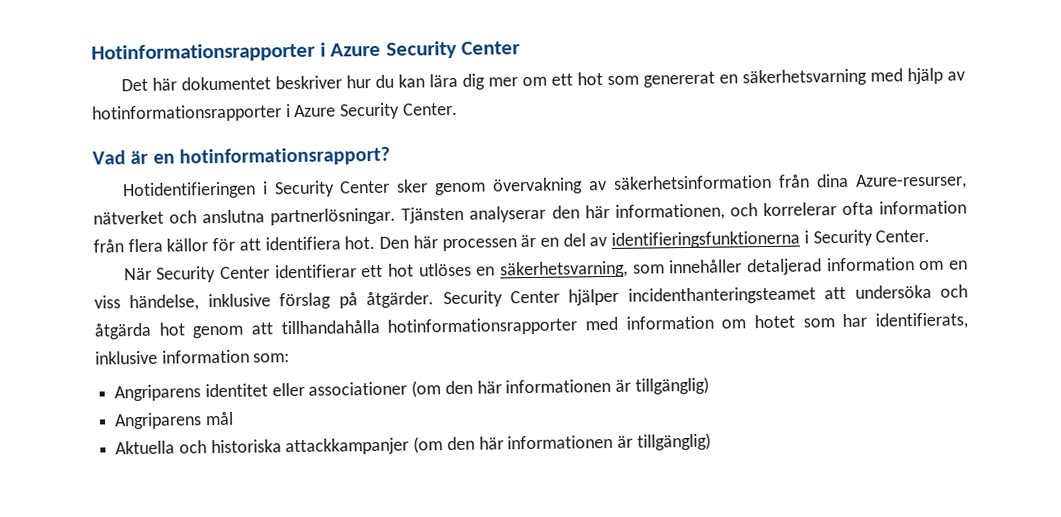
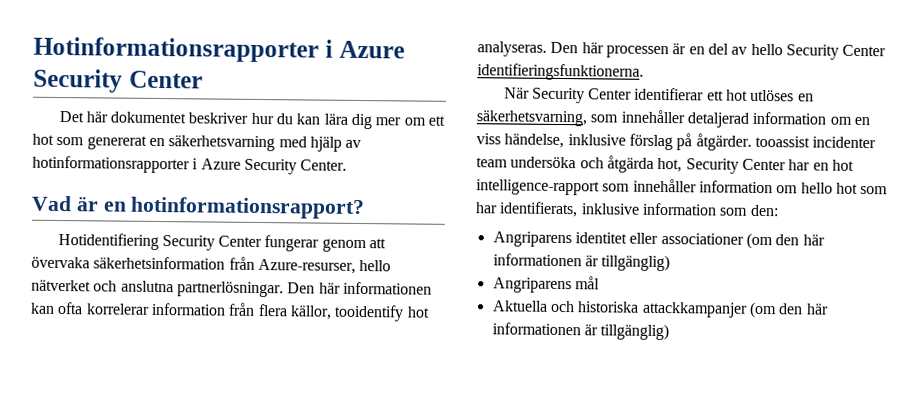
[122,173,967,200] [93,200,968,226] [93,235,376,253] Hotidentifieringen i Security Center sker genom övervakning av säkerhetsinformation från dina Azure-resurser, nätverket och anslutna partnerlösningar. Tjänsten analyserar den här informationen, och korrelerar ofta information från flera källor för att identifiera hot. -> [57,232,387,253] [31,256,392,274] [31,279,432,298] [30,302,430,322] [477,41,547,57] Hotidentifiering Security Center fungerar genom att övervaka säkerhetsinformation från Azure-resurser, hello nätverket och anslutna partnerlösningar. Den här informationen kan ofta korrelerar information från flera källor, tooidentify hot analyseras.
[611,229,931,249] identifieringsfunktionerna i Security Center. -> [750,43,887,60] [477,63,644,81] hello Security Center identifieringsfunktionerna.
[442,284,968,308] [94,314,795,340] Security Center hjälper incidenthanteringsteamet att undersöka och åtgärda hot genom att tillhandahålla hotinformationsrapporter med information om hotet -> [754,135,877,149] [476,155,854,174] [476,178,858,196] tooassist incidenter team undersöka och åtgärda hot, Security Center har en hot intelligence-rapport som innehåller information om hello hot
[253,353,291,363] som: -> [719,204,779,217] som den:

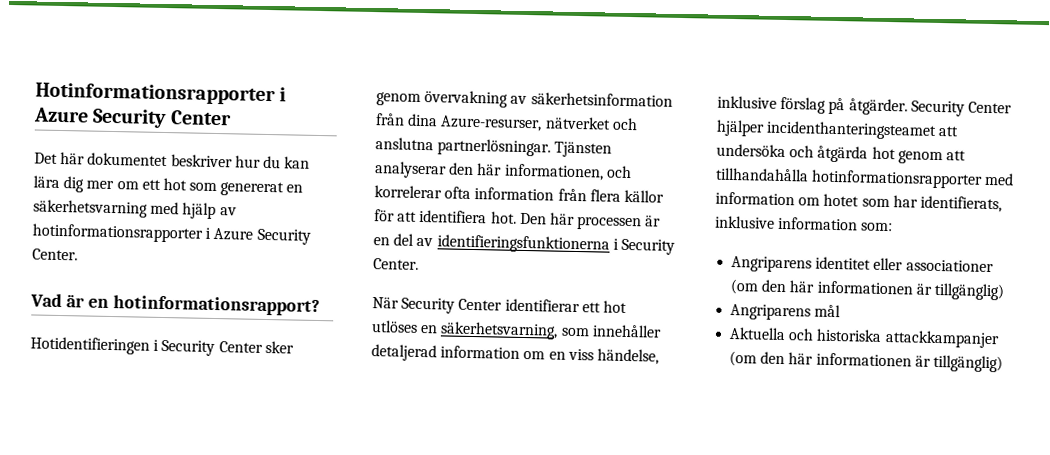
[57,232,387,253] [31,256,392,274] [31,279,432,298] [30,302,430,322] [477,41,547,57] Hotidentifiering Security Center fungerar genom att övervaka säkerhetsinformation från Azure-resurser, hello nätverket och anslutna partnerlösningar. Den här informationen kan ofta korrelerar information från flera källor, tooidentify hot analyseras. -> [30,336,294,357] [376,90,673,108] [375,113,638,132] [375,137,613,158] [374,161,632,181] [374,185,664,203] [374,209,517,224] Hotidentifieringen i Security Center sker genom övervakning av säkerhetsinformation från dina Azure-resurser, nätverket och anslutna partnerlösningar. Tjänsten analyserar den här informationen, och korrelerar ofta information från flera källor för att identifiera hot.
[750,43,887,60] [477,63,644,81] hello Security Center identifieringsfunktionerna. -> [436,234,675,255] [373,258,419,270] identifieringsfunktionerna i Security Center.
[754,135,877,149] [476,155,854,174] [476,178,858,196] tooassist incidenter team undersöka och åtgärda hot, Security Center har en hot intelligence-rapport som innehåller information om hello hot -> [910,100,1012,117] [716,119,960,140] [716,143,966,165] [715,167,1015,189] [715,191,860,207] Security Center hjälper incidenthanteringsteamet att undersöka och åtgärda hot genom att tillhandahålla hotinformationsrapporter med information om hotet
[719,204,779,217] som den: -> [861,222,894,232] som:

